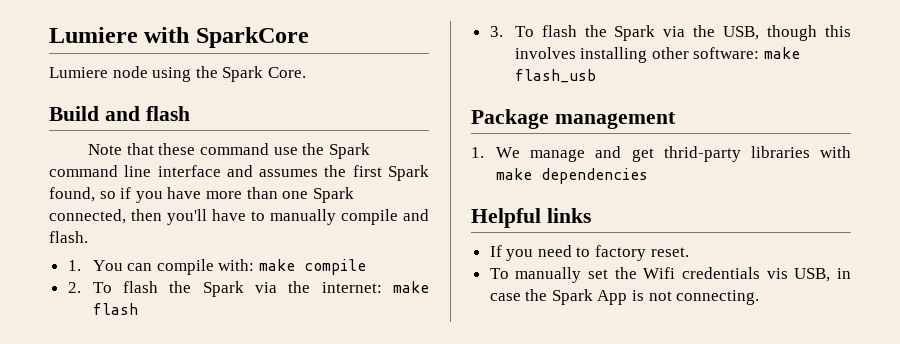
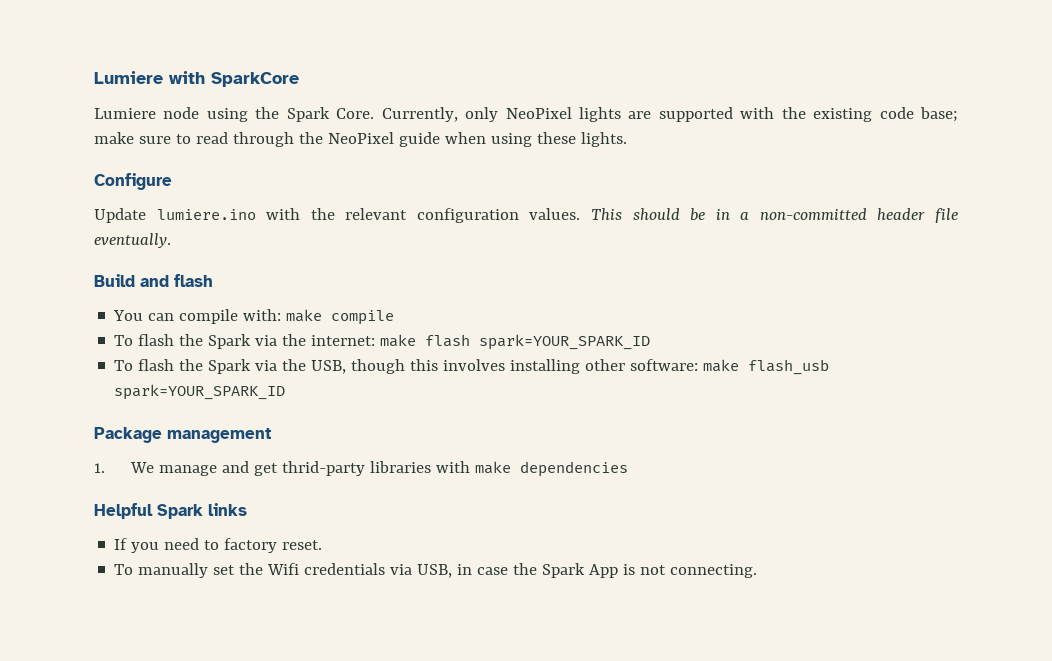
[49,106,190,121] [88,143,370,159] [49,165,429,181] [49,187,354,203] [49,209,429,225] [49,231,88,243] [67,260,81,271] // Build and flash // Note that these command use the Spark command line interface and assumes the first Spark found, so if you have more than one Spark connected, then you'll have to manually compile and flash. // 1. -> [381,107,958,122] [94,132,627,147] [94,173,172,190] [94,208,958,223] [94,233,171,248] [94,274,213,287] Currently, only NeoPixel lights are supported with the existing code base; make sure to read through the NeoPixel guide when using these lights. // Configure // Update lumiere.ino with the relevant configuration values. This should be in a non-committed header file eventually. // Build and flash //
[67,282,81,293] 2. -> (395, 317) none
[489,26,503,37] // 3. -> [479,334,651,350] spark=YOUR_SPARK_ID //
(596, 76) none -> [114,384,286,400] spark=YOUR_SPARK_ID
(541, 218) none -> [157,504,203,519] Spark
[766,268,788,279] vis -> [390,564,413,575] via

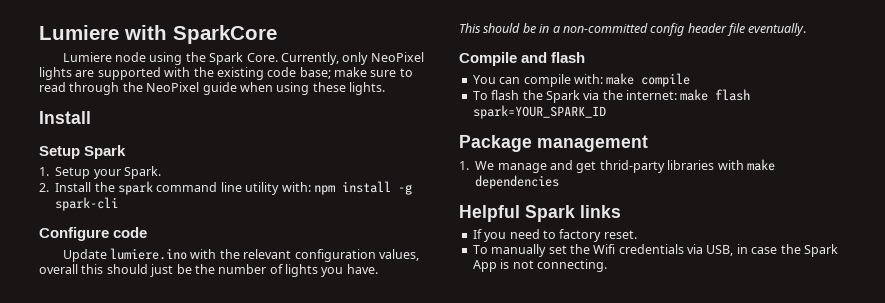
(627, 139) none -> [39,111,91,124] [39,145,127,159] [39,166,161,179] [39,181,412,195] [55,197,119,211] // Install // Setup Spark // 1. Setup your Spark. // 2. Install the spark command line utility with: npm install -g spark-cli
(172, 181) none -> [113,227,148,238] code
[529,208,581,220] values. -> [378,249,419,261] [39,264,378,277] values, overall this should just be the number of lights you have. //
(867, 214) none -> [650,23,685,36] config
[94,274,135,287] Build -> [459,52,517,66] Compile
[114,359,830,375] [114,384,286,400] // To flash the Spark via the USB, though this involves installing other software: make flash_usb spark=YOUR_SPARK_ID -> (606, 112) none

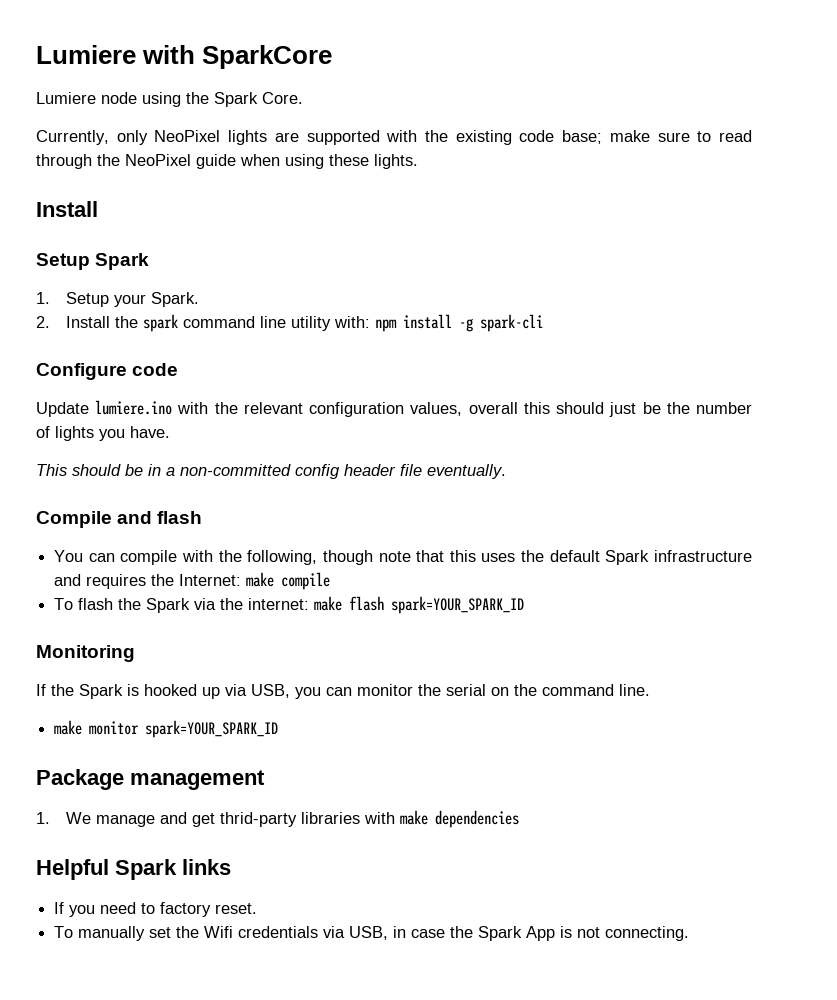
(278, 57) none -> (303, 98) //
[573,74,603,84] with: -> [182,550,753,565] [54,574,242,589] with the following, though note that this uses the default Spark infrastructure and requires the Internet:
(606, 112) none -> [36,645,135,662] [36,684,650,699] [54,720,279,738] // Monitoring // If the Spark is hooked up via USB, you can monitor the serial on the command line. // make monitor spark=YOUR_SPARK_ID

